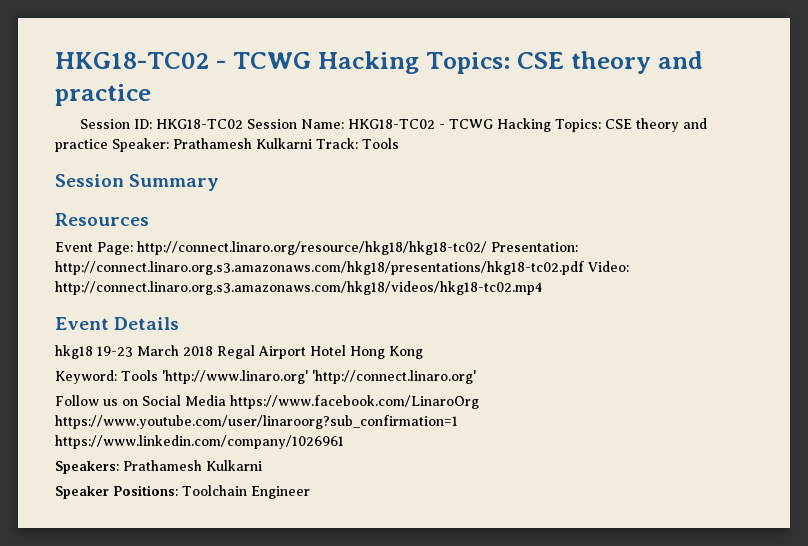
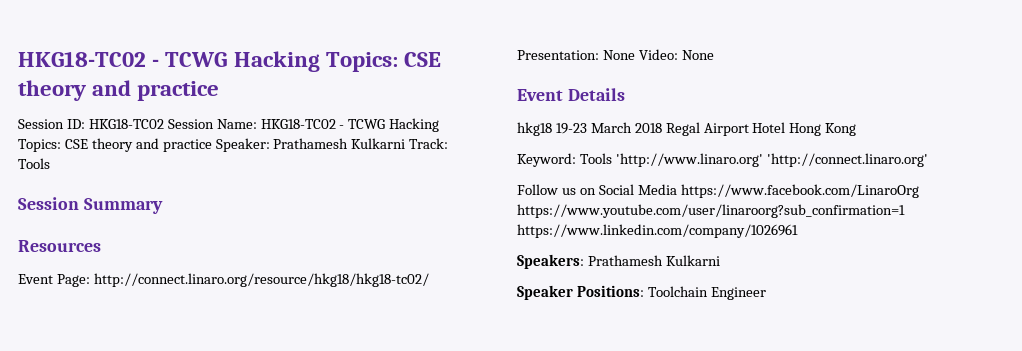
[55,261,629,275] [55,281,542,295] http://connect.linaro.org.s3.amazonaws.com/hkg18/presentations/hkg18-tc02.pdf Video: http://connect.linaro.org.s3.amazonaws.com/hkg18/videos/hkg18-tc02.mp4 -> [602,49,714,60] None Video: None

